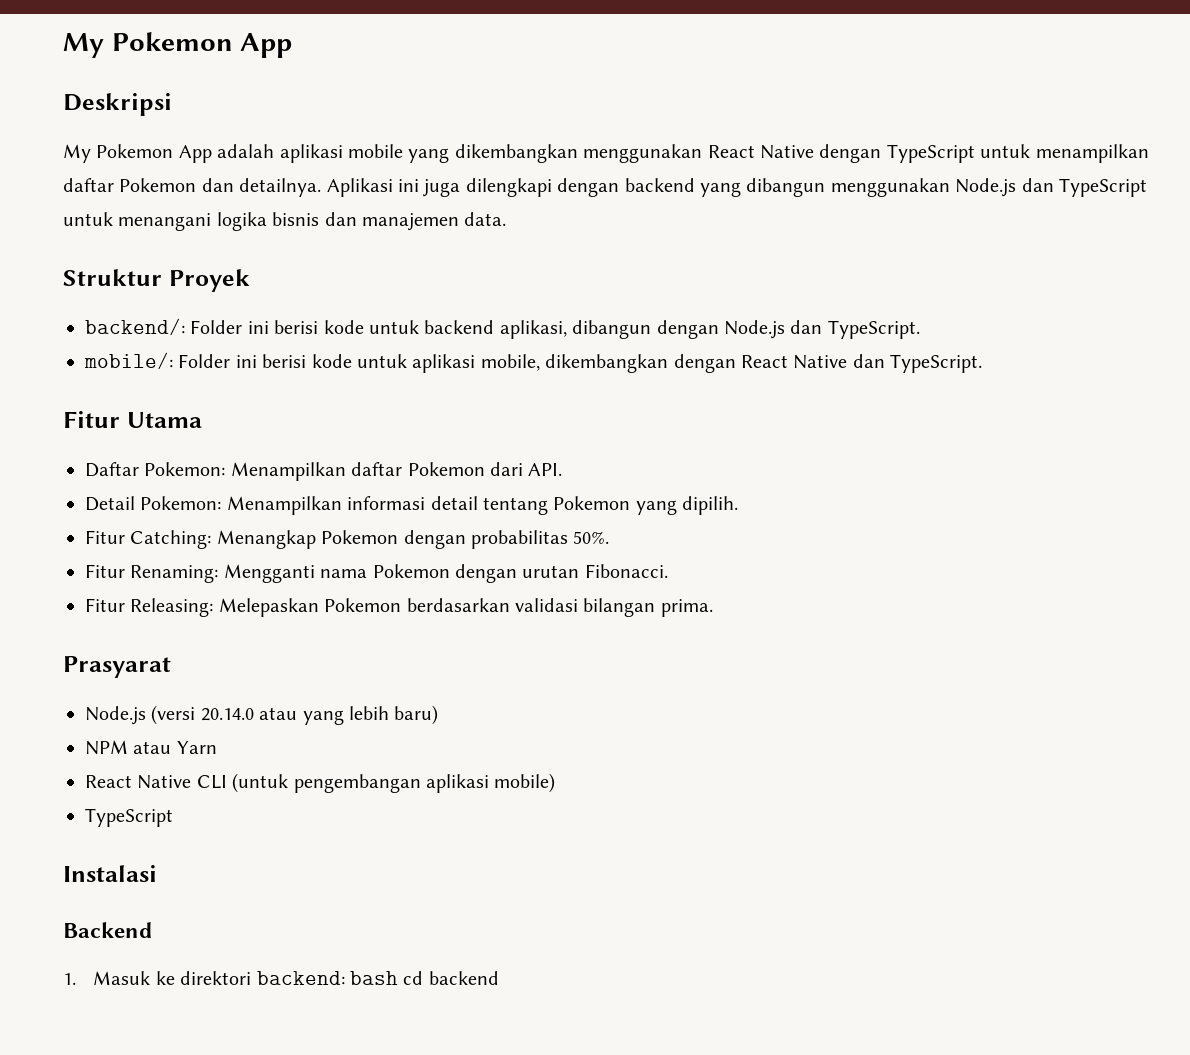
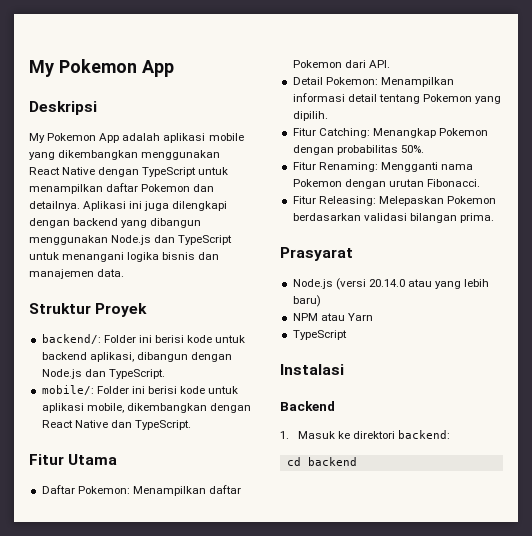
[85,773,556,793] // React Native CLI (untuk pengembangan aplikasi mobile) -> (373, 317) none
[349,971,398,985] bash -> (451, 434) //

